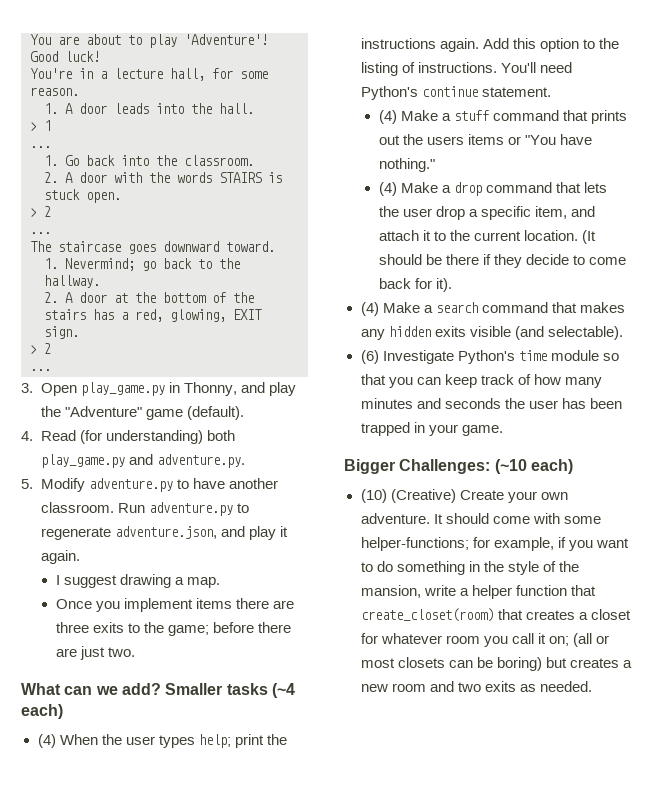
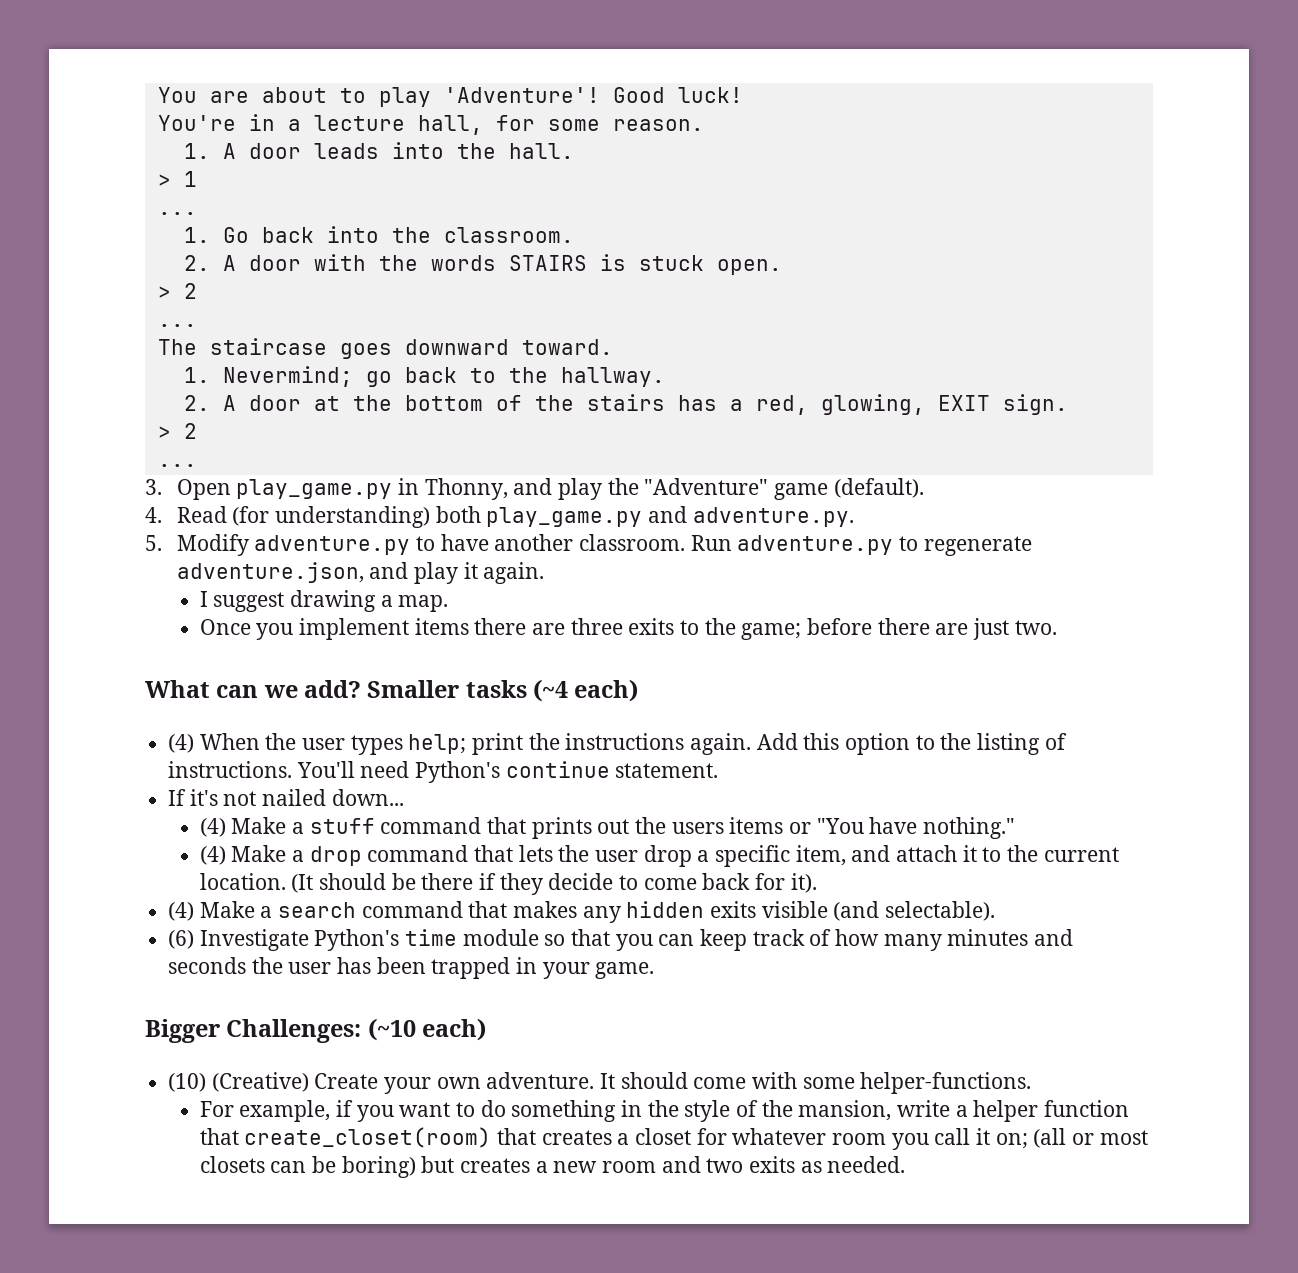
(551, 92) none -> [168,789,404,806] // If it's not nailed down...
[360,537,490,551] helper-functions; for -> [860,1072,1032,1094] [199,1101,234,1117] helper-functions. // For

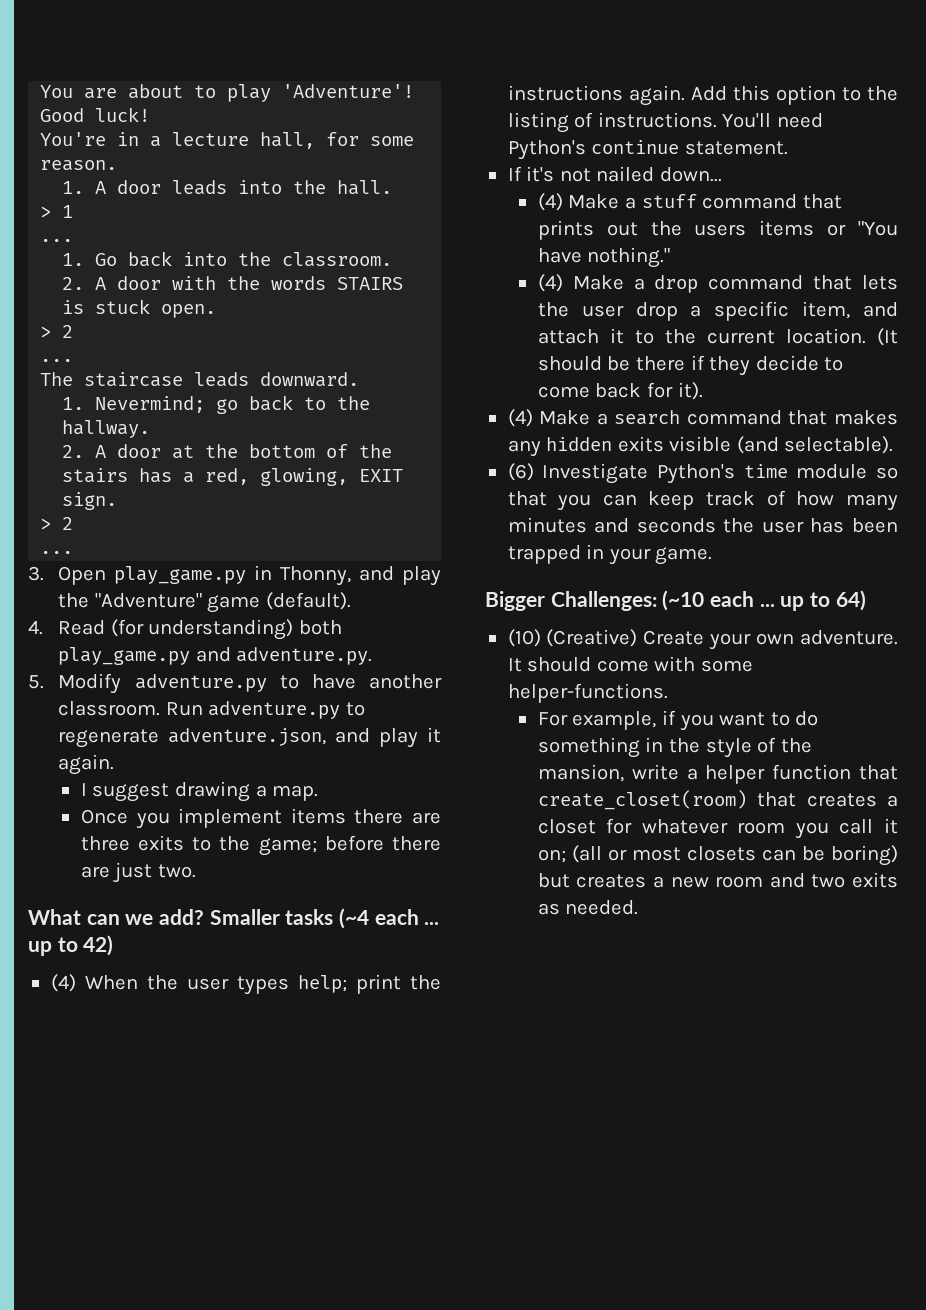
[339,339,613,359] goes downward toward. -> [194,372,360,387] leads downward.
[574,679,639,702] each) -> [374,909,440,925] [28,935,114,956] each ... up to 42)
[422,1018,487,1041] each) -> [710,590,866,611] each ... up to 64)

